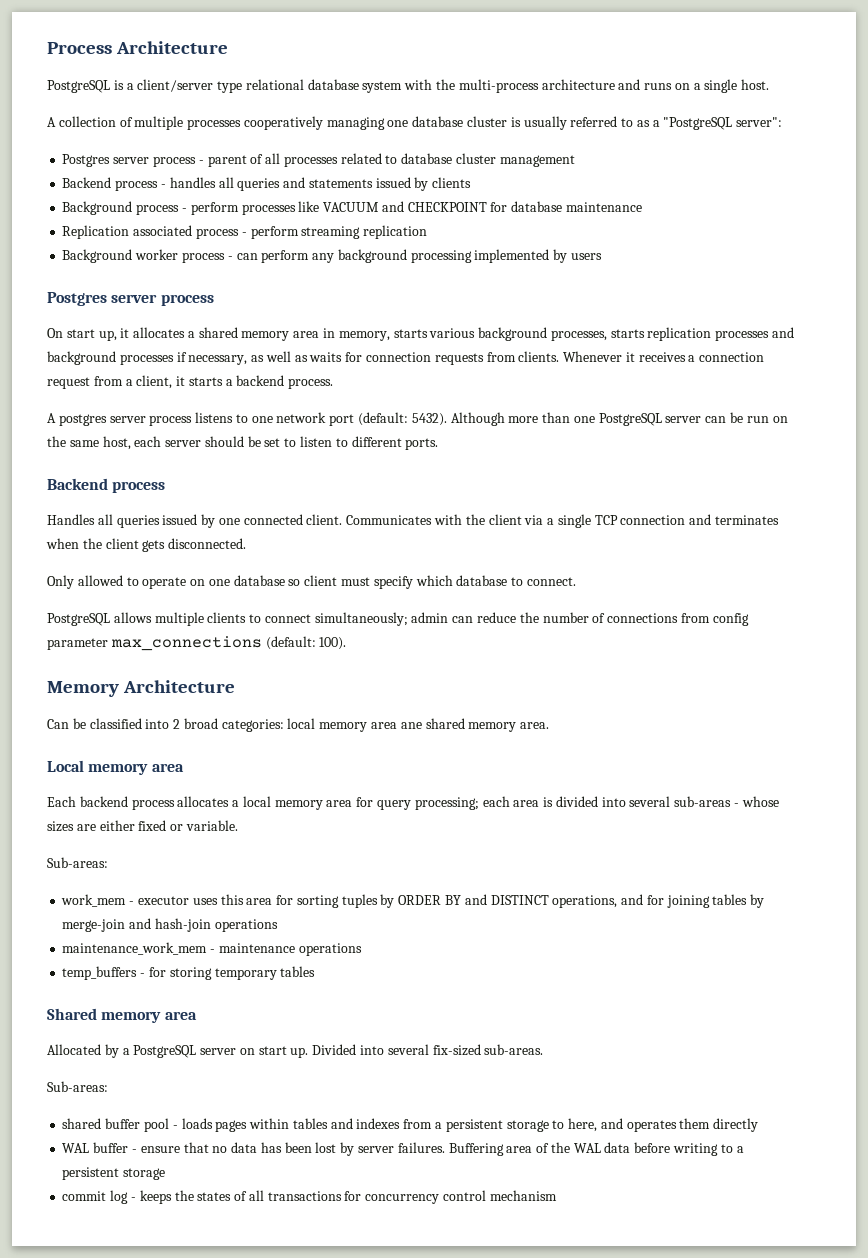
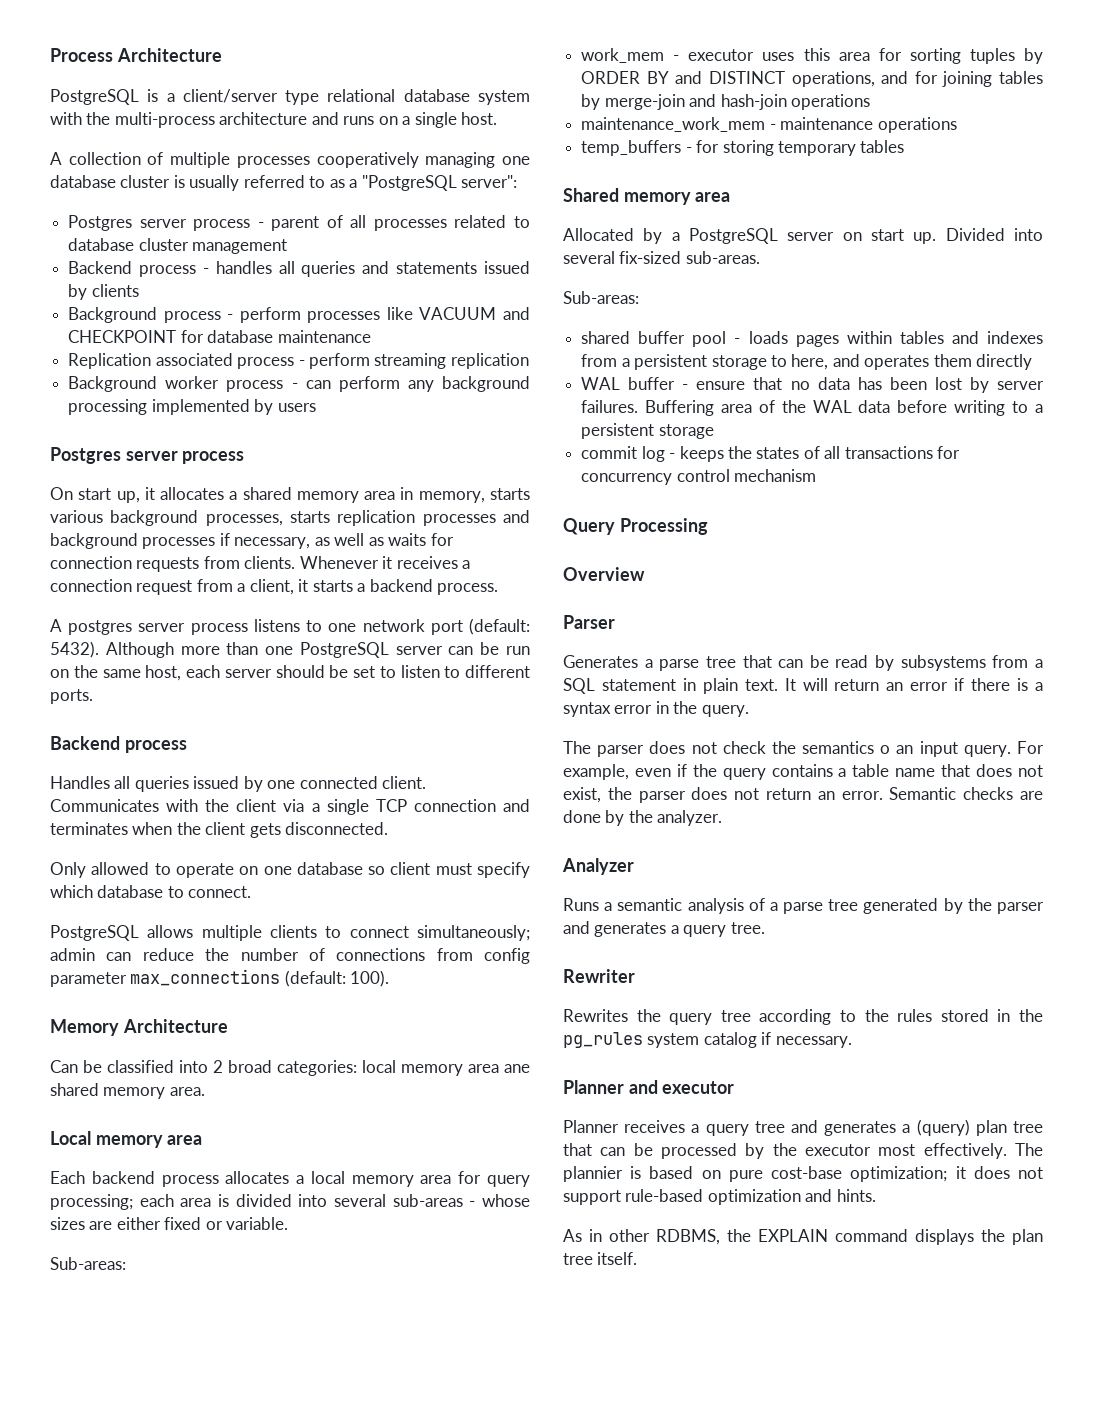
(557, 1195) none -> [563,518,708,535] [563,567,645,581] [563,615,615,629] [563,655,1043,671] [563,678,1043,694] [563,701,749,717] [563,741,1044,757] [563,764,1043,780] [563,787,1043,803] [563,810,723,826] [562,858,634,875] [563,898,1044,914] [563,921,765,937] [563,969,635,983] [563,1009,1043,1025] [563,1032,852,1048] [563,1080,735,1094] [563,1119,1043,1136] [563,1143,1043,1159] [563,1166,1043,1182] [563,1189,876,1205] [563,1229,1043,1245] [563,1252,638,1265] // Query Processing // Overview // Parser // Generates a parse tree that can be read by subsystems from a SQL statement in plain text. It will return an error if there is a syntax error in the query. // The parser does not check the semantics o an input query. For example, even if the query contains a table name that does not exist, the parser does not return an error. Semantic checks are done by the analyzer. // Analyzer // Runs a semantic analysis of a parse tree generated by the parser and generates a query tree. // Rewriter // Rewrites the query tree according to the rules stored in the pg_rules system catalog if necessary. // Planner and executor // Planner receives a query tree and generates a (query) plan tree that can be processed by the executor most effectively. The plannier is based on pure cost-base optimization; it does not support rule-based optimization and hints. // As in other RDBMS, the EXPLAIN command displays the plan tree itself.

